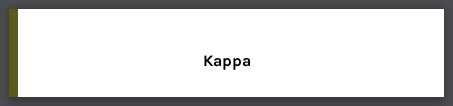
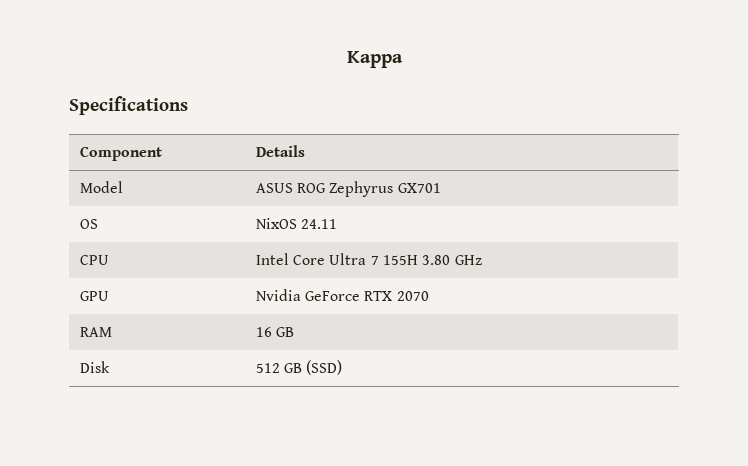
(251, 62) none -> [69,96,188,115] [79,146,162,161] [255,145,305,157] [79,181,123,193] [255,181,441,197] [79,219,98,229] [255,218,337,229] [79,255,109,265] [255,253,482,265] [79,291,109,301] [255,289,429,301] [79,327,112,337] [255,327,294,337] [79,361,110,373] [255,360,343,375] // Specifications // Component | Details // Model | ASUS ROG Zephyrus GX701 // OS | NixOS 24.11 // CPU | Intel Core Ultra 7 155H 3.80 GHz // GPU | Nvidia GeForce RTX 2070 // RAM | 16 GB // Disk | 512 GB (SSD)

